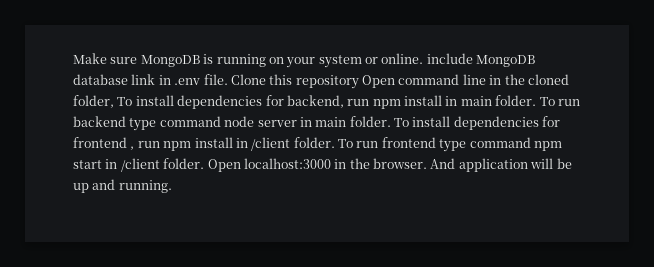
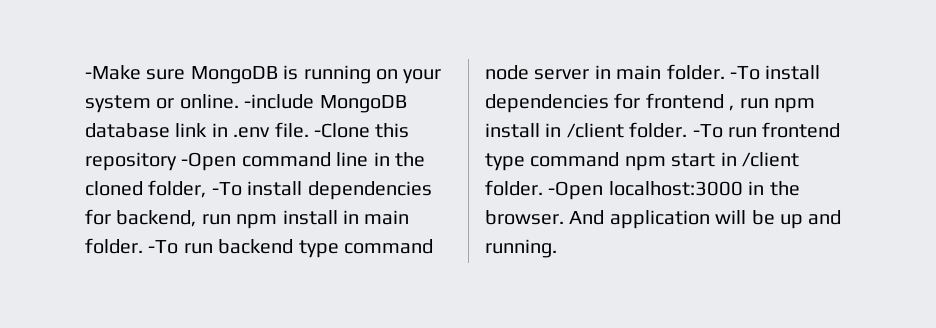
[73,53,107,64] Make -> [85,65,141,80] -Make
[426,53,473,64] include -> [244,94,315,109] -include
[230,74,266,85] Clone -> [314,123,370,138] -Clone
[362,75,395,88] Open -> [181,152,237,171] -Open
[117,97,133,106] To -> [211,182,242,196] -To
[539,97,555,106] To -> [148,240,179,254] -To
[394,118,409,127] To -> [730,66,760,80] -To
[338,139,353,148] To -> [692,124,723,138] -To
[207,159,241,172] Open -> [548,181,604,200] -Open

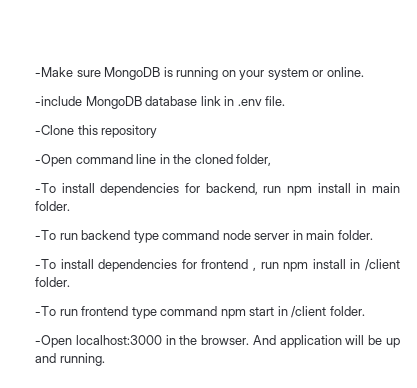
(239, 101) none -> (364, 72) //
(309, 130) none -> (286, 101) //
(177, 161) none -> (158, 131) //
(207, 189) none -> (272, 160) //
(143, 246) none -> (70, 206) //
(725, 72) none -> (373, 235) //
(688, 130) none -> (70, 282) //
(543, 188) none -> (365, 311) //

